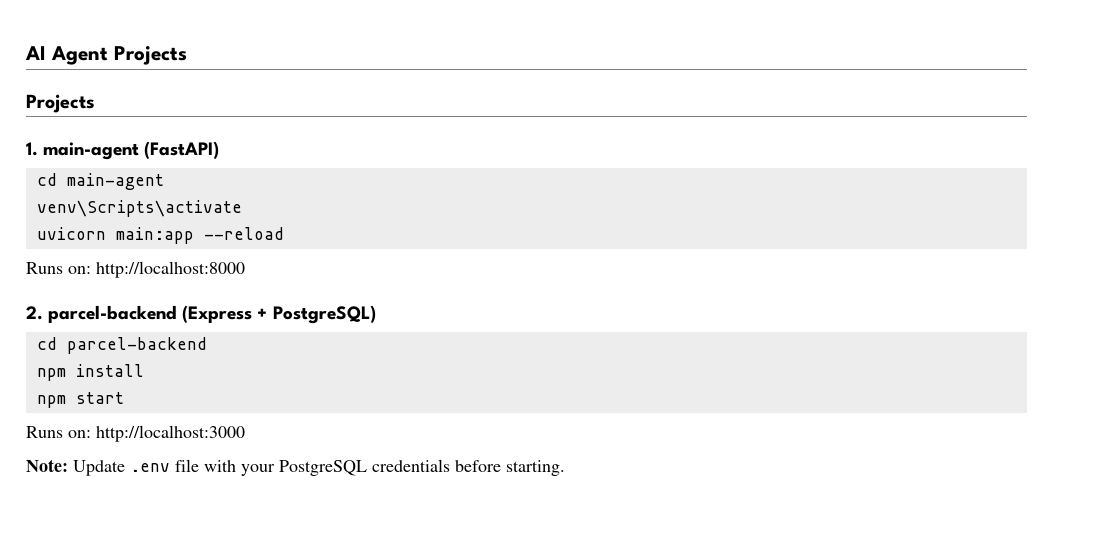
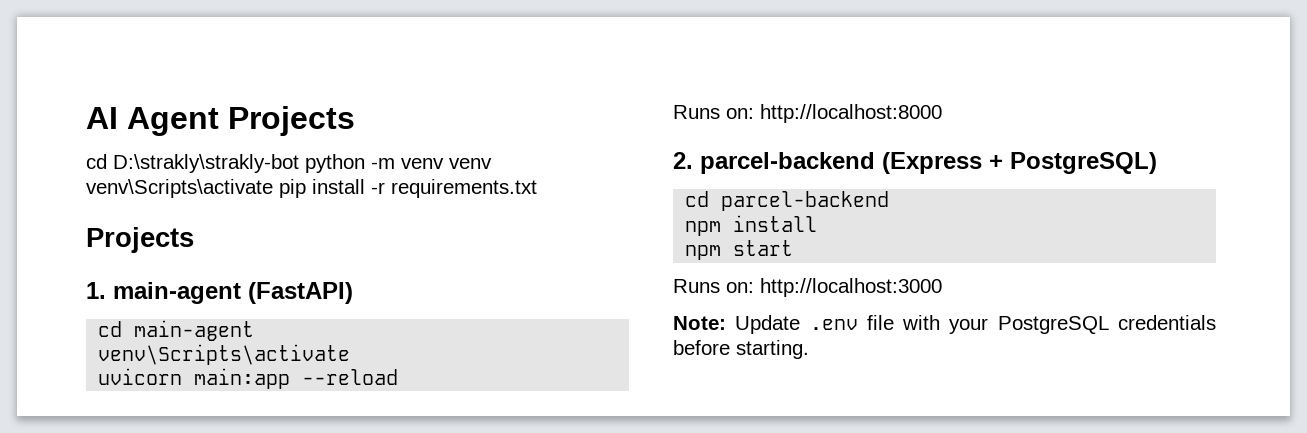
(187, 55) none -> [86,154,492,173] [86,179,537,198] // cd D:\strakly\strakly-bot python -m venv venv venv\Scripts\activate pip install -r requirements.txt

